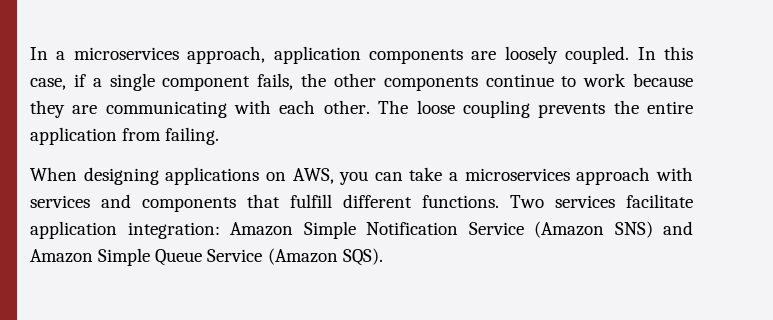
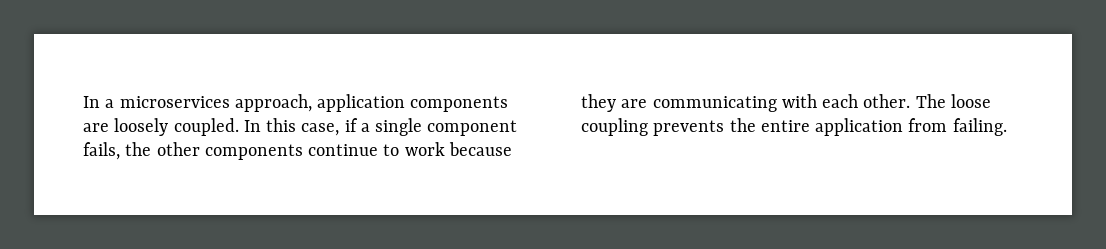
[30,167,693,185] [30,194,693,212] [30,221,693,239] [30,248,383,266] // When designing applications on AWS, you can take a microservices approach with services and components that fulfill different functions. Two services facilitate application integration: Amazon Simple Notification Service (Amazon SNS) and Amazon Simple Queue Service (Amazon SQS). -> (1007, 127) none

